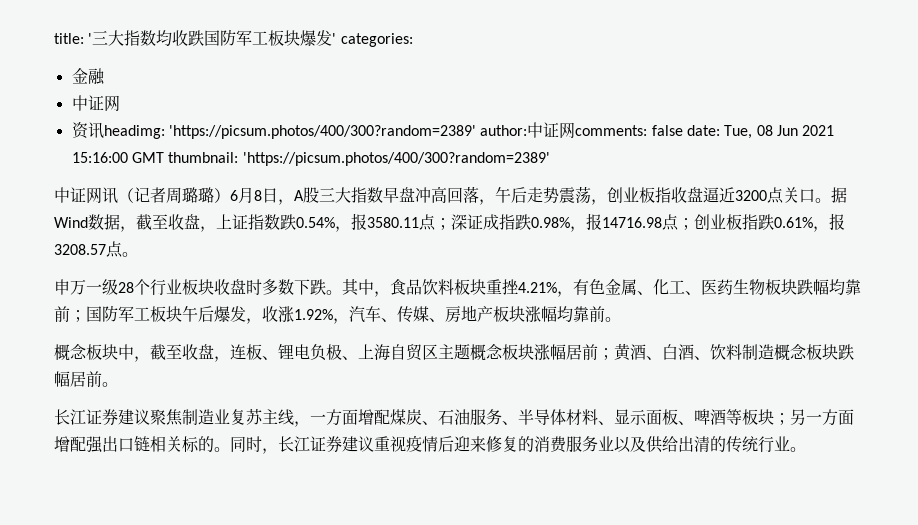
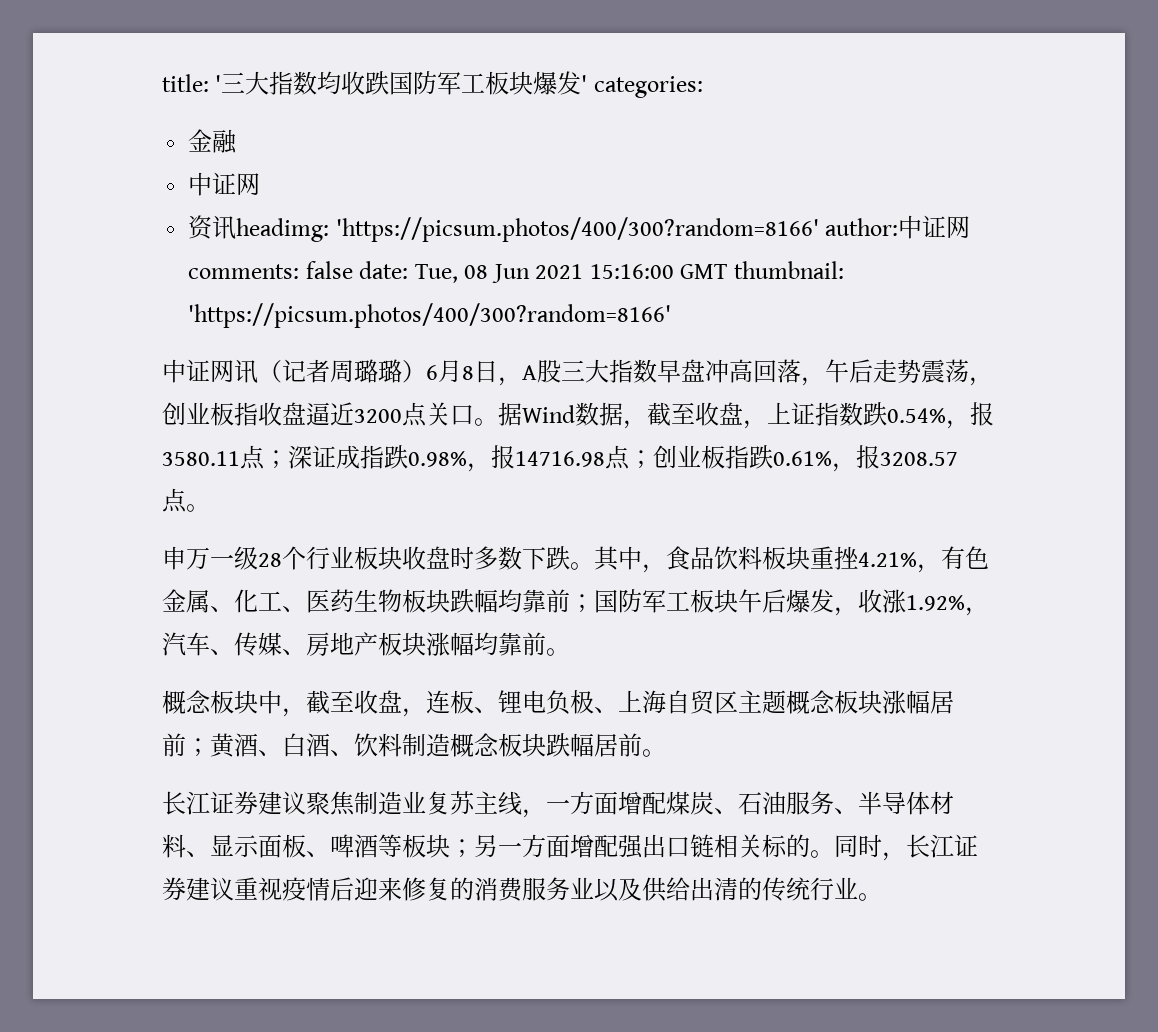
[168,125,476,139] 'https://picsum.photos/400/300?random=2389' -> [335,217,819,242] 'https://picsum.photos/400/300?random=8166'
[242,152,550,166] 'https://picsum.photos/400/300?random=2389' -> [188,303,672,328] 'https://picsum.photos/400/300?random=8166'

